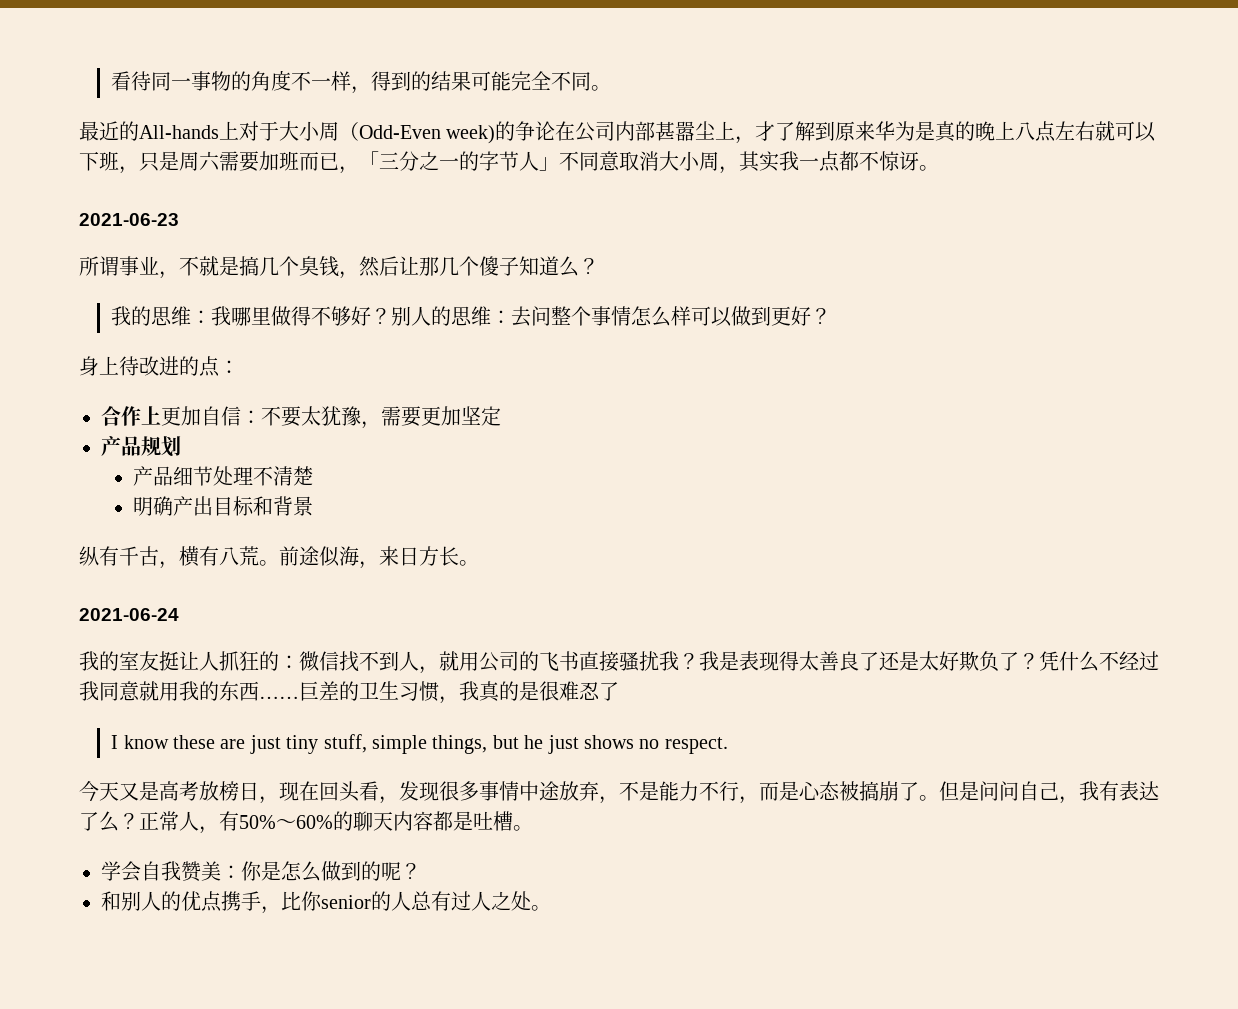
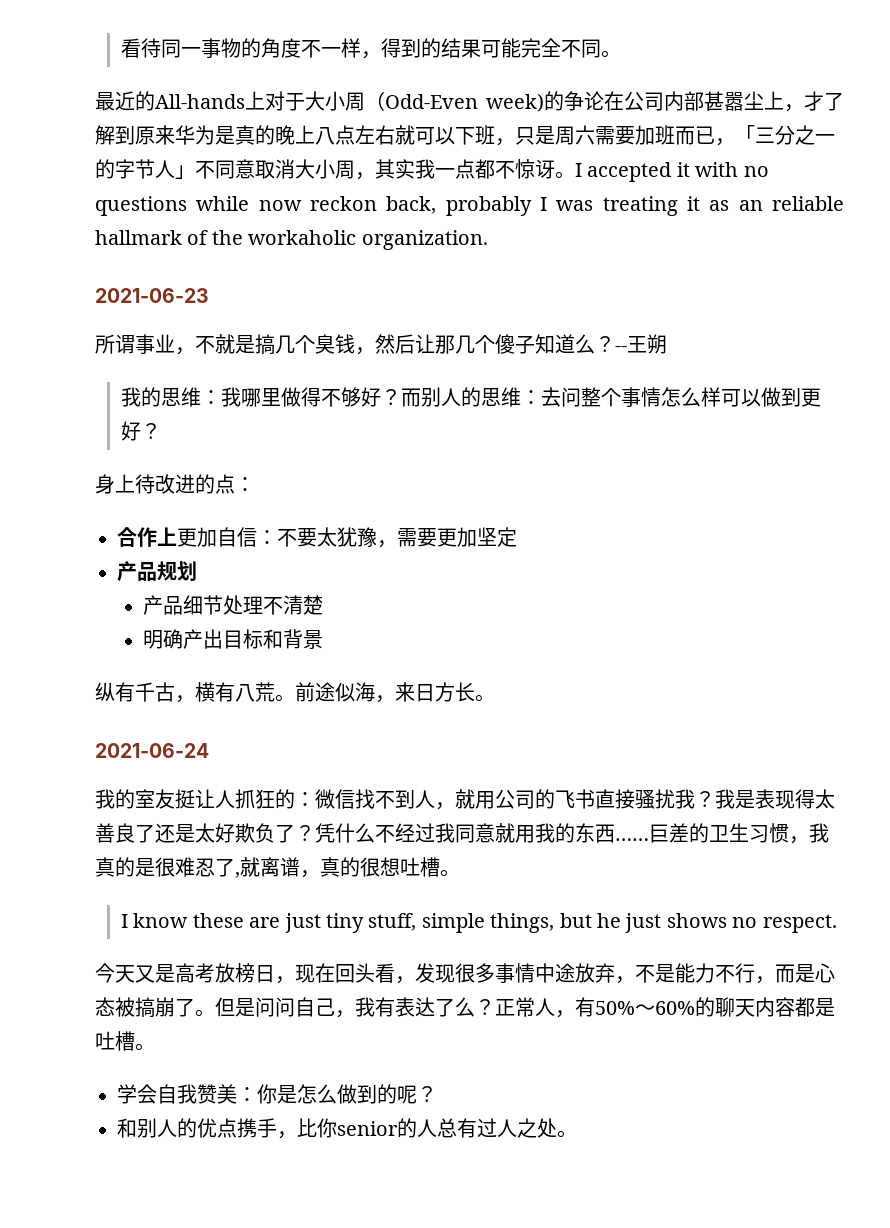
(939, 168) none -> [575,162,769,182] [95,196,844,216] [95,230,488,250] I accepted it with no questions while now reckon back, probably I was treating it as an reliable hallmark of the workaholic organization.
(599, 266) none -> [615,334,667,354] --王朔
(392, 316) none -> [400,388,421,407] 而
(619, 691) none -> [235,857,460,878] ,就离谱，真的很想吐槽。

